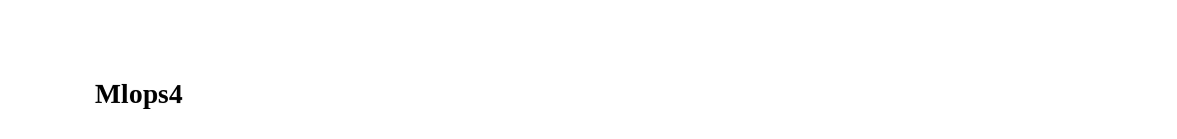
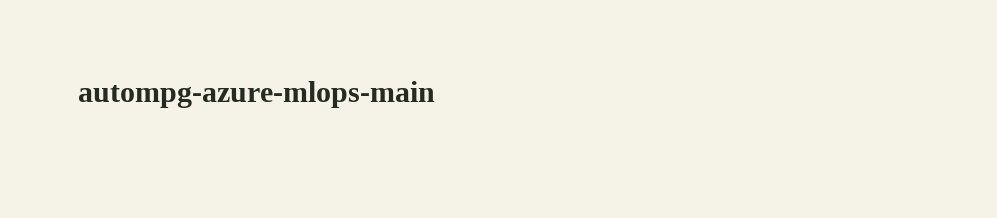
[94,83,183,110] Mlops4 -> [78,81,435,108] autompg-azure-mlops-main

